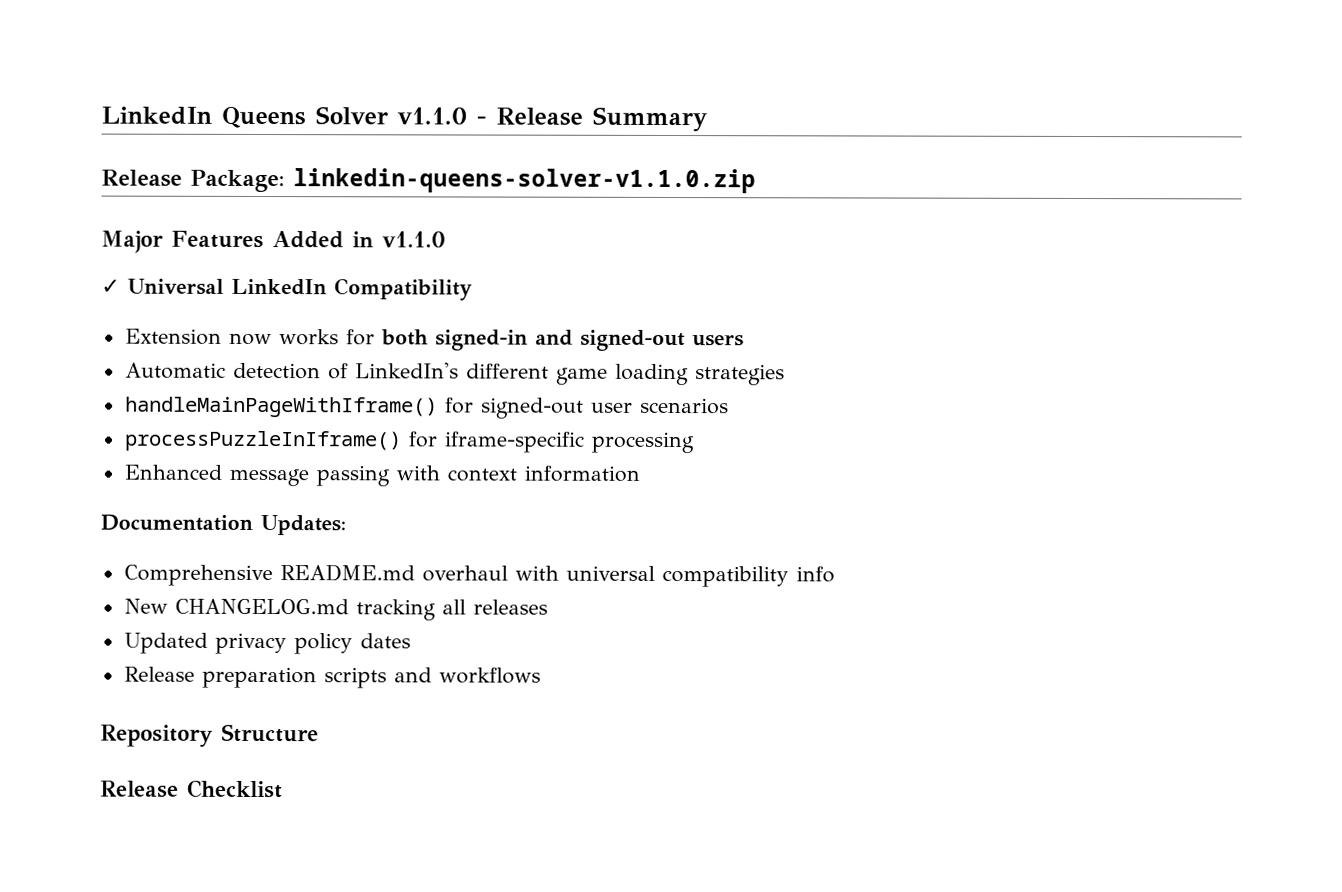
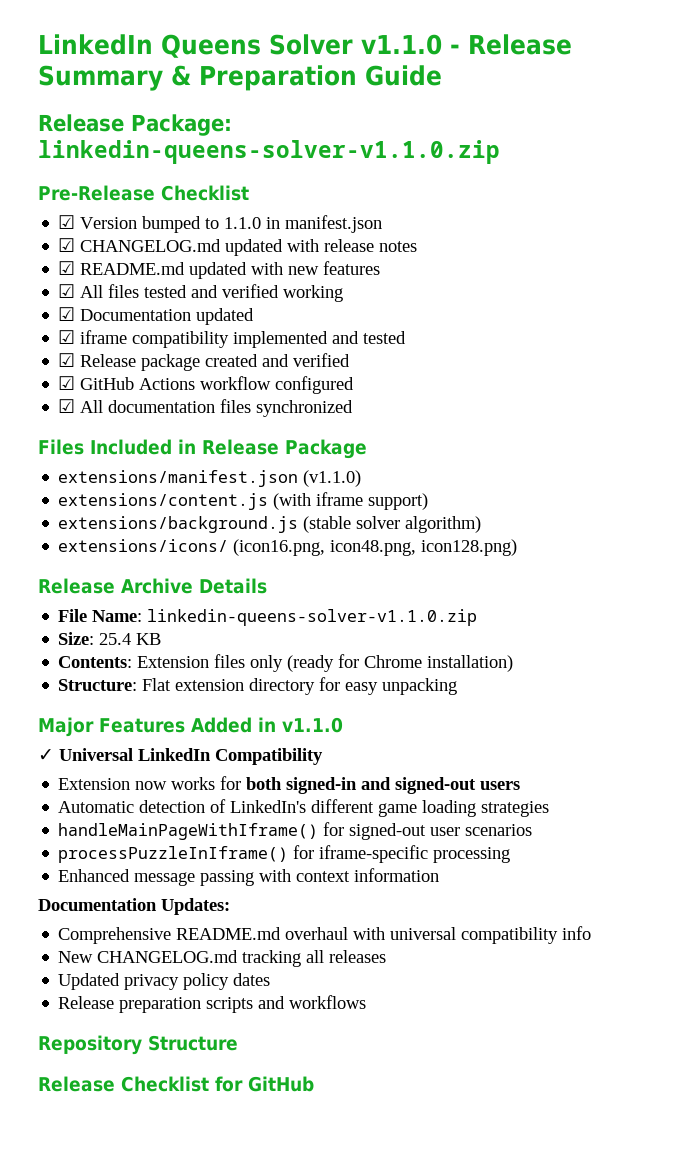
(708, 119) none -> [171,65,442,91] & Preparation Guide
(756, 181) none -> [38,185,249,201] [58,215,383,233] [58,238,418,256] [58,261,381,279] [58,284,344,302] [58,307,255,325] [58,330,407,348] [58,353,351,371] [58,376,355,394] [58,399,354,417] [38,439,367,459] [58,470,362,487] [58,492,429,510] [58,516,482,533] [58,539,518,556] [38,578,267,594] [58,609,478,626] [58,632,162,645] [58,654,514,672] [58,677,458,695] // Pre-Release Checklist // ☑ Version bumped to 1.1.0 in manifest.json // ☑ CHANGELOG.md updated with release notes // ☑ README.md updated with new features // ☑ All files tested and verified working // ☑ Documentation updated // ☑ iframe compatibility implemented and tested // ☑ Release package created and verified // ☑ GitHub Actions workflow configured // ☑ All documentation files synchronized // Files Included in Release Package // extensions/manifest.json (v1.1.0) // extensions/content.js (with iframe support) // extensions/background.js (stable solver algorithm) // extensions/icons/ (icon16.png, icon48.png, icon128.png) // Release Archive Details // File Name: linkedin-queens-solver-v1.1.0.zip // Size: 25.4 KB // Contents: Extension files only (ready for Chrome installation) // Structure: Flat extension directory for easy unpacking
(283, 789) none -> [215,1076,314,1092] for GitHub

